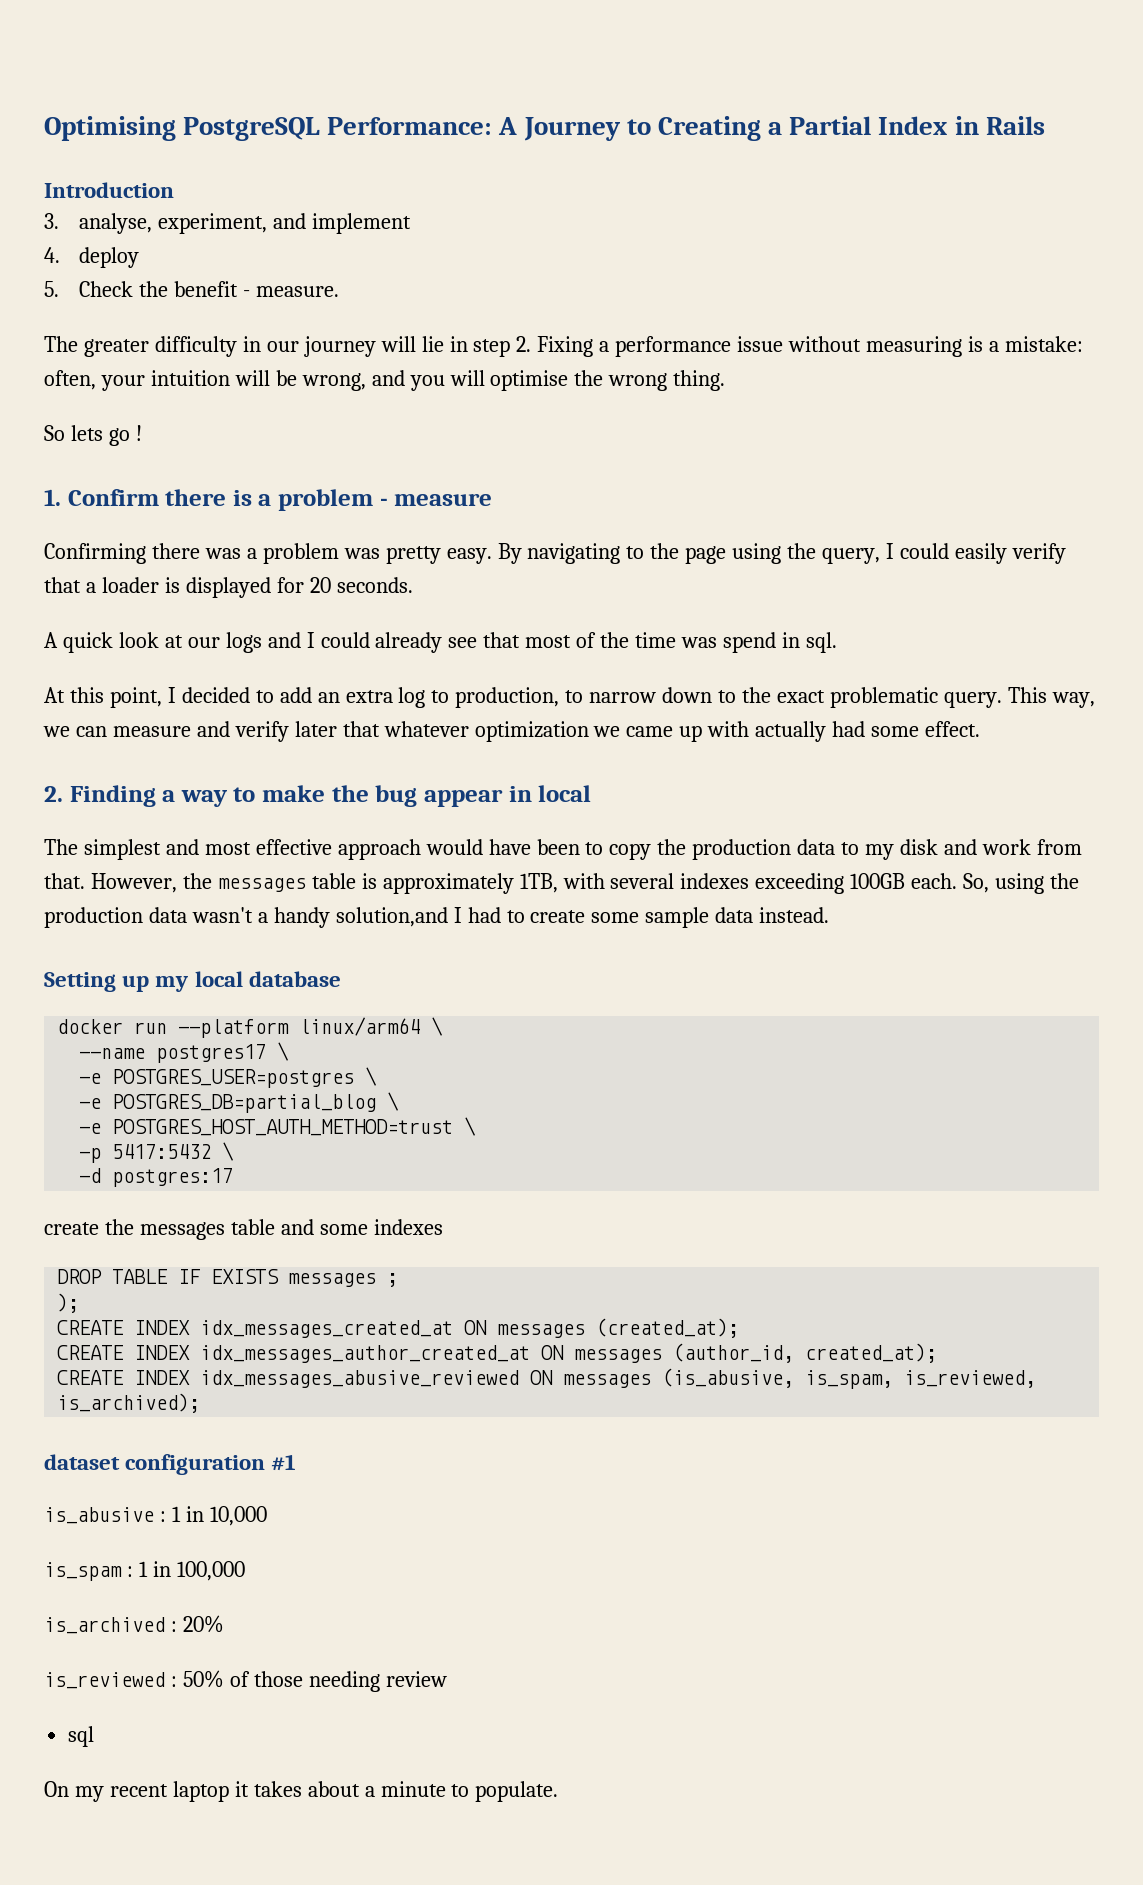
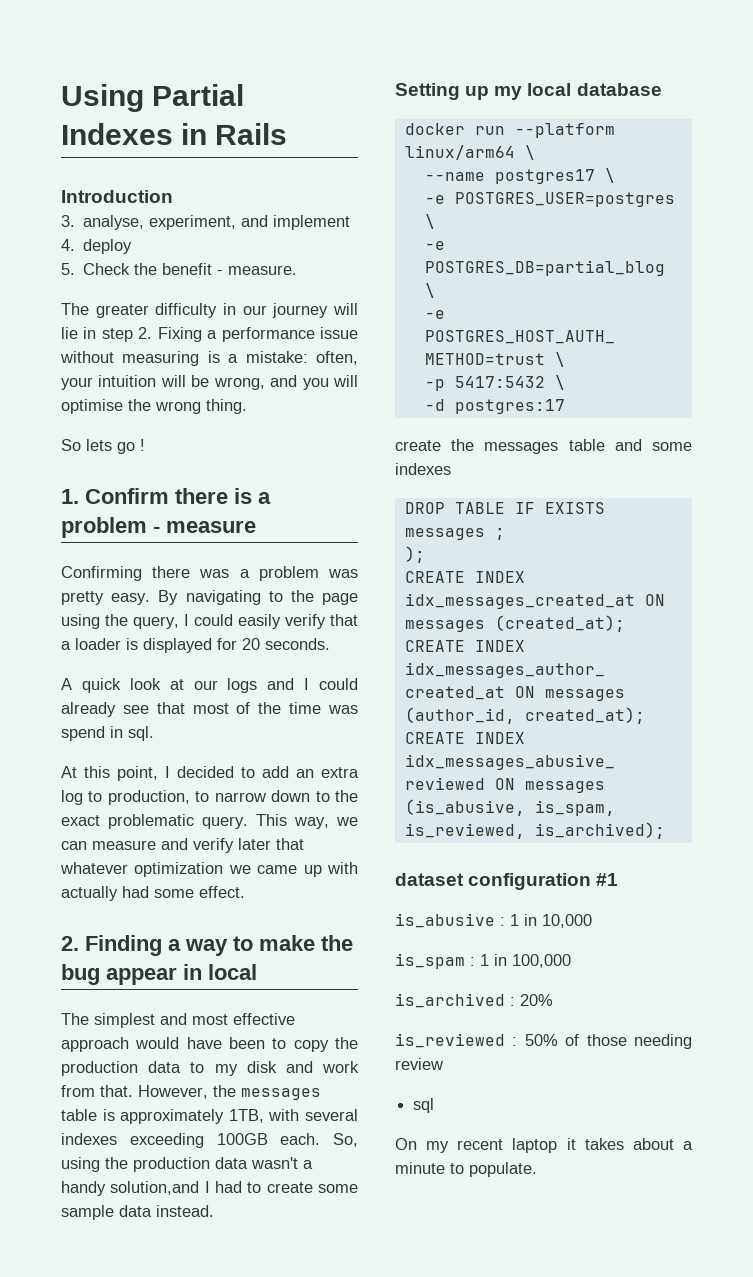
[44,116,948,141] Optimising PostgreSQL Performance: A Journey to Creating a Partial Index -> [61,84,245,112] [61,123,173,145] Using Partial Indexes

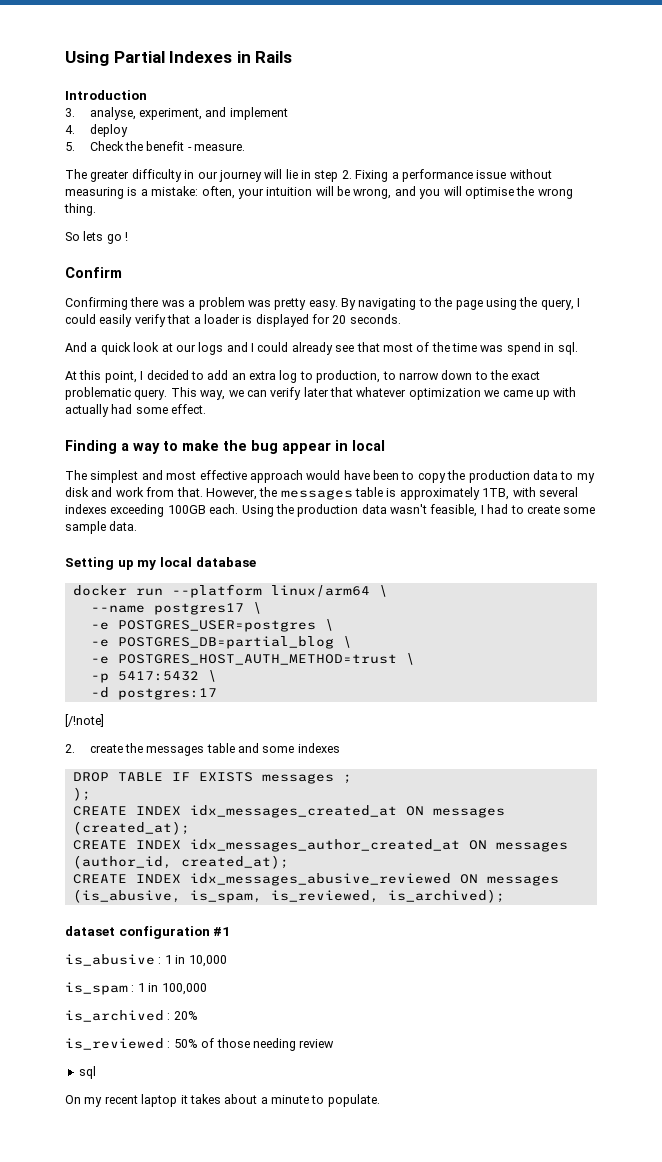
[61,489,79,504] 1. -> (129, 236) none
[175,488,271,504] [61,517,256,538] there is a problem - measure -> (122, 272) none
[61,678,72,690] A -> [65,342,98,352] And a
[92,838,188,850] measure and -> (267, 393) none
[61,936,79,951] 2. -> (207, 409) none
[333,1133,358,1147] [61,1157,100,1172] So, using -> [241,505,274,517] Using
[303,1160,313,1169] [61,1181,200,1196] a handy solution,and -> [430,504,478,517] feasible,
[119,1205,214,1217] data instead. -> [109,521,138,531] data.
(565, 406) none -> [65,714,104,727] [65,744,75,753] [/!note] // 2.

